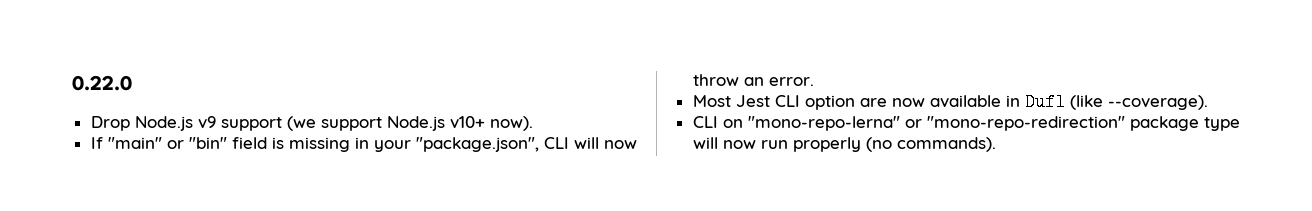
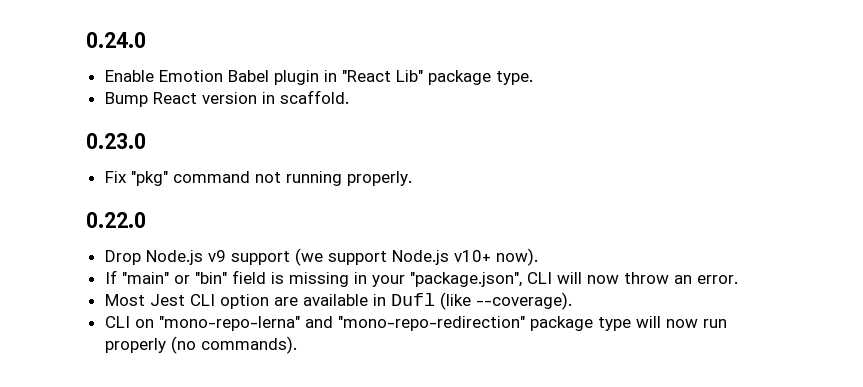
(72, 83) none -> [86,32,146,48] [104,70,533,85] [104,90,349,107] [86,133,146,149] [104,171,412,186] 0.24.0 // Enable Emotion Babel plugin in "React Lib" package type. // Bump React version in scaffold. // 0.23.0 // Fix "pkg" command not running properly. //
[891,98,925,107] now -> (298, 301) none
[904,119,922,128] or -> [304,316,333,328] and

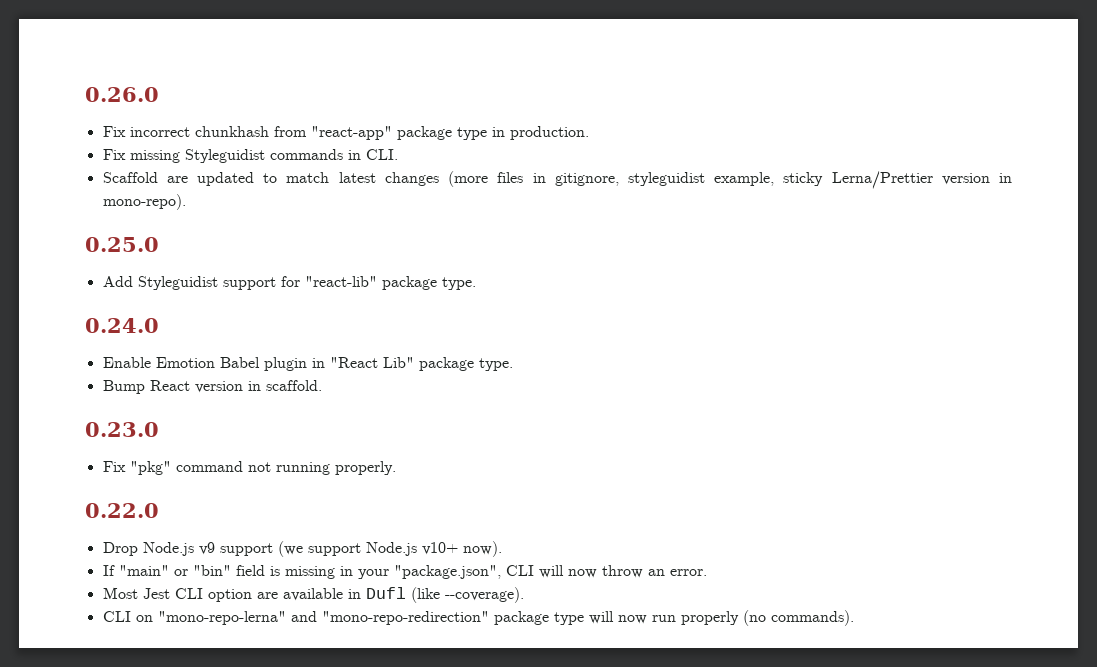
(86, 40) none -> [85,87,159,102] [102,126,589,140] [102,149,398,163] [102,171,1012,189] [102,194,186,210] [85,237,159,252] [102,276,476,290] 0.26.0 // Fix incorrect chunkhash from "react-app" package type in production. // Fix missing Styleguidist commands in CLI. // Scaffold are updated to match latest changes (more files in gitignore, styleguidist example, sticky Lerna/Prettier version in mono-repo). // 0.25.0 // Add Styleguidist support for "react-lib" package type. //

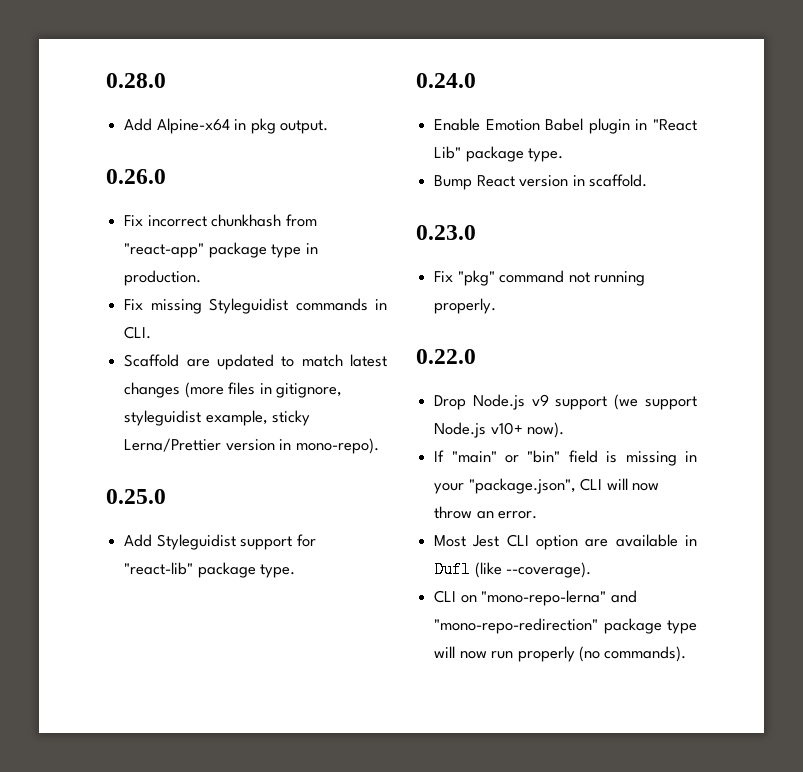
(85, 94) none -> [106,73,166,88] [124,118,328,134] 0.28.0 // Add Alpine-x64 in pkg output. //

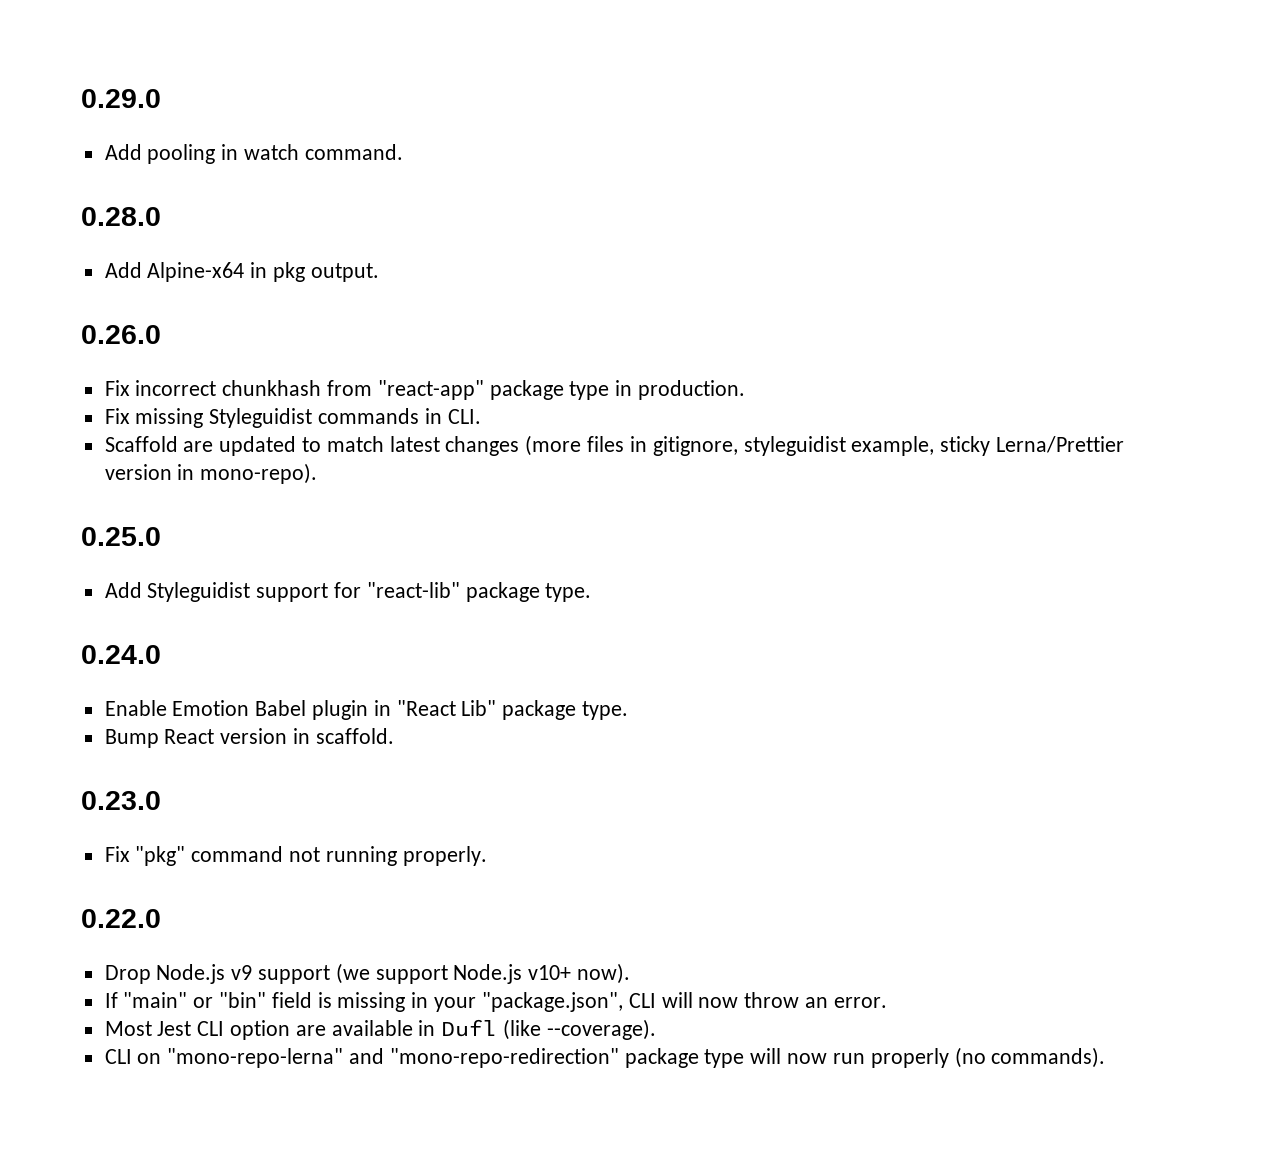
(106, 80) none -> [81,89,161,108] [104,144,403,164] 0.29.0 // Add pooling in watch command. //

